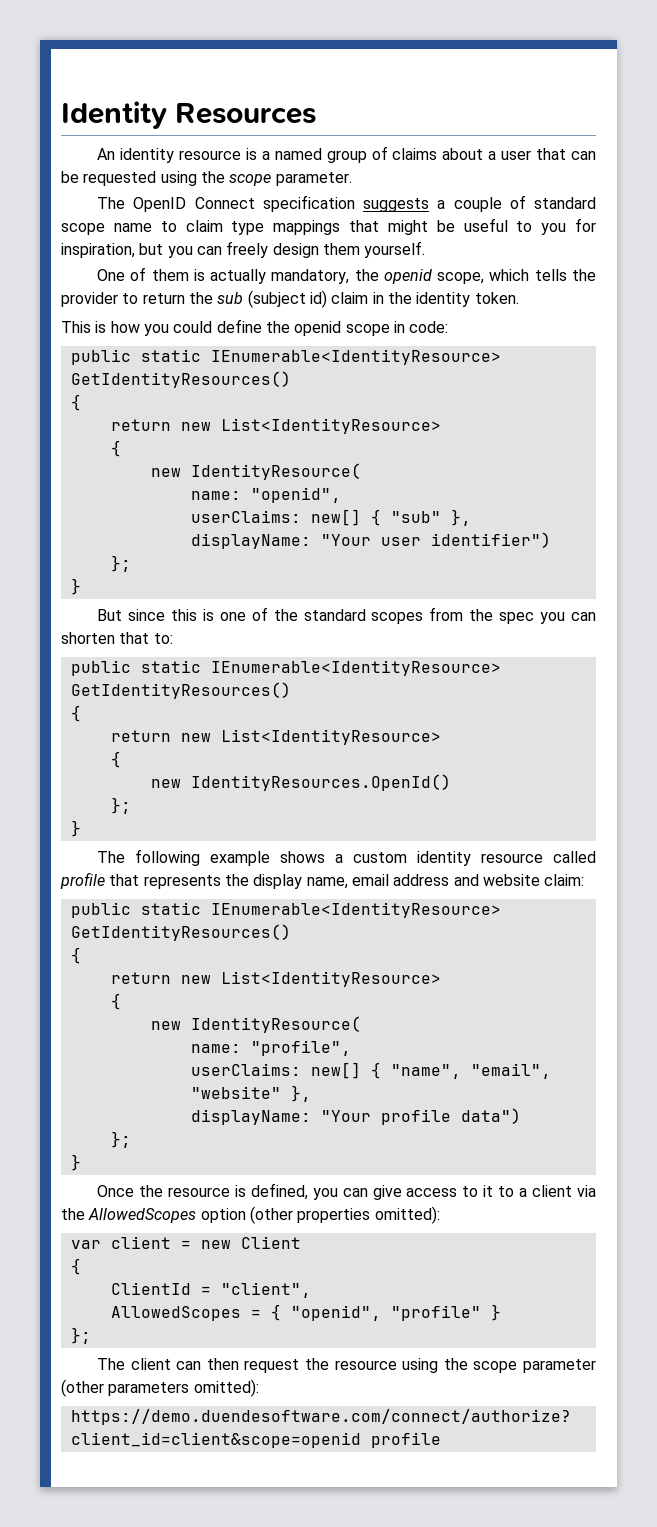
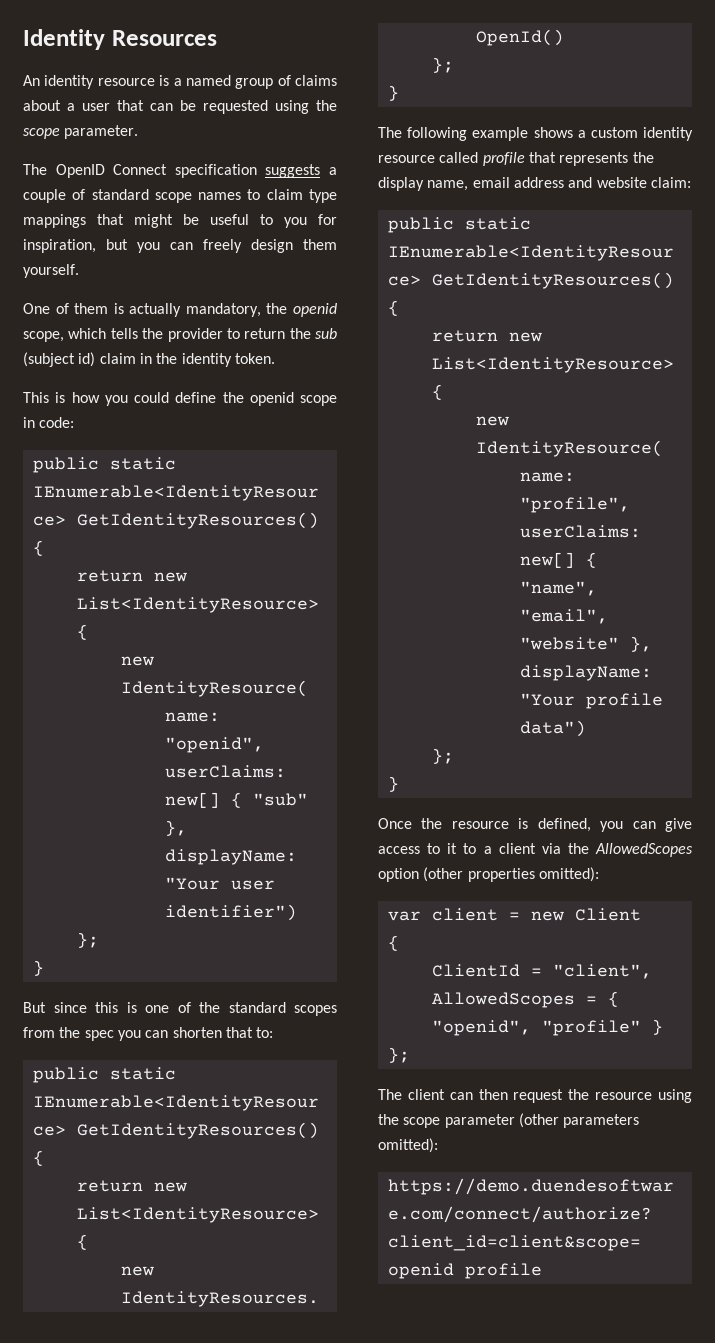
[113,223,152,232] name -> [198,192,242,200] names

